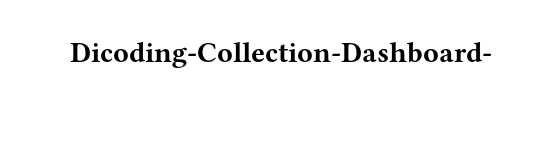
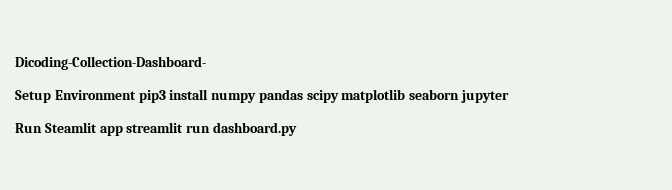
(492, 55) none -> [15,89,510,103] [15,122,297,136] // Setup Environment pip3 install numpy pandas scipy matplotlib seaborn jupyter // Run Steamlit app streamlit run dashboard.py

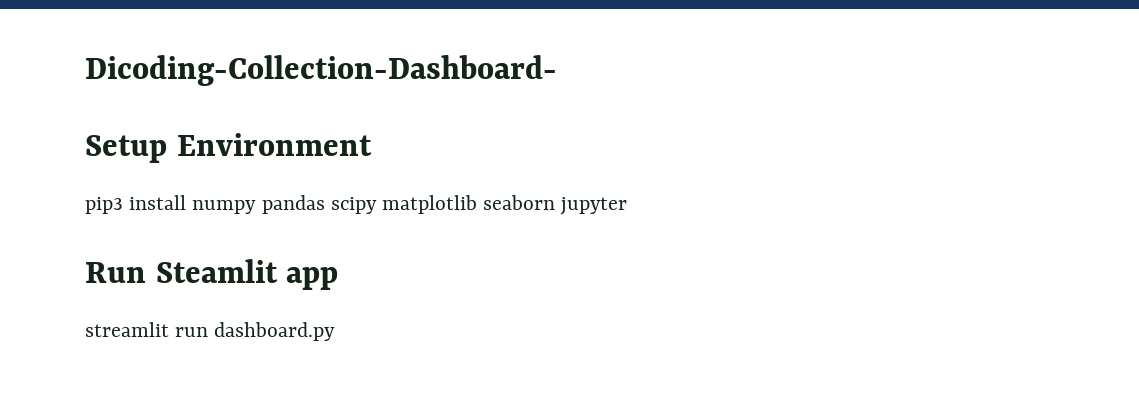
(136, 95) none -> (372, 144) //
(123, 131) none -> (339, 278) //

